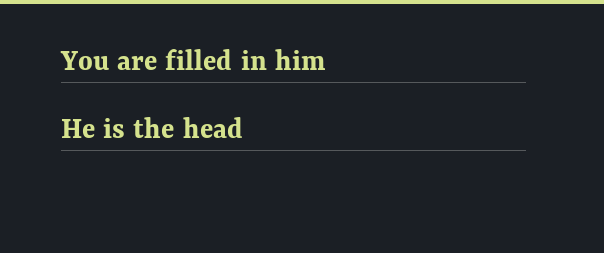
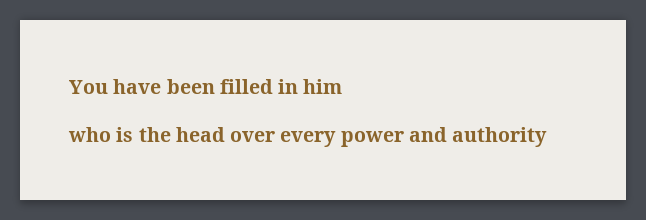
[117,56,158,70] are -> [113,79,215,94] have been
[61,119,95,138] He -> [68,127,111,142] who
(243, 127) none -> [230,127,548,147] over every power and authority

